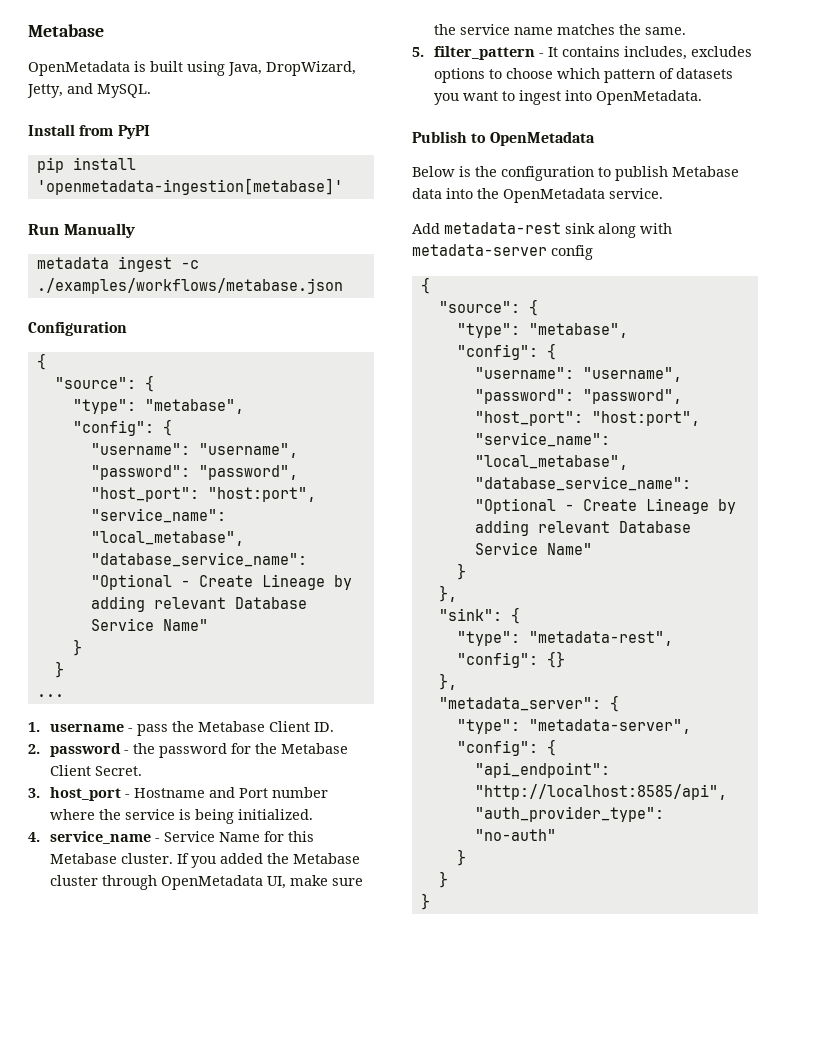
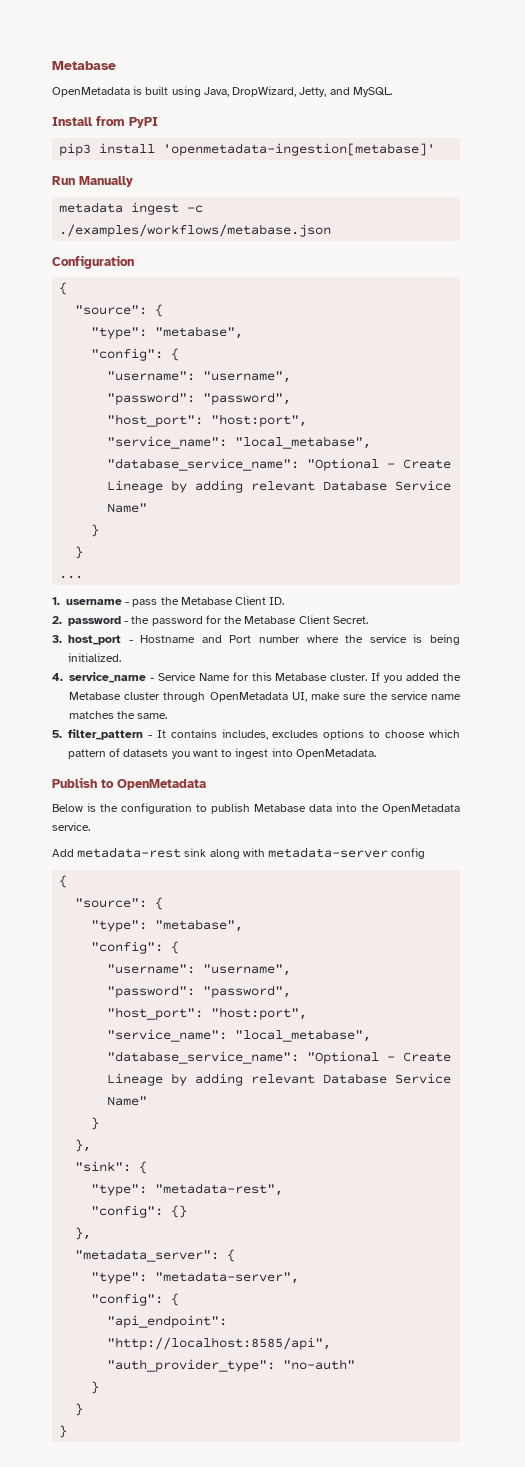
[36,157,64,173] pip -> [59,143,92,156] pip3

